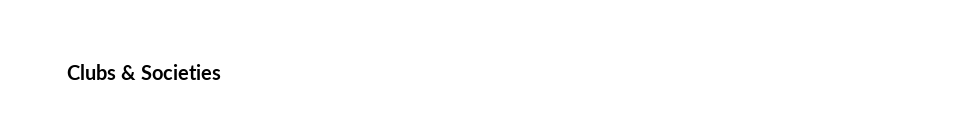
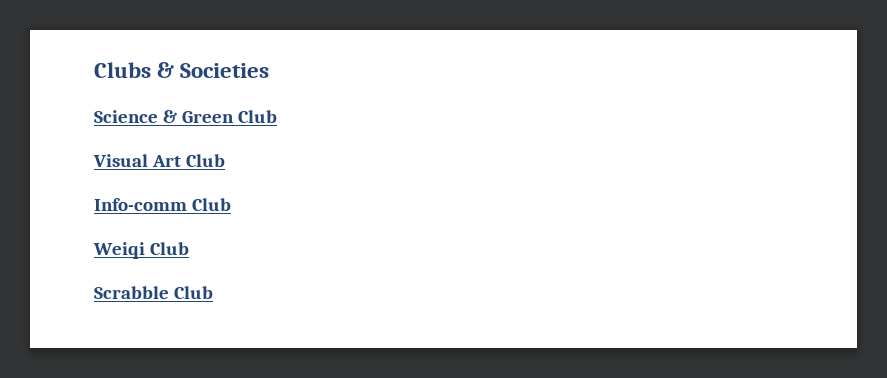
(221, 72) none -> [94,110,278,123] [93,154,226,167] [94,198,232,211] [93,242,190,259] [94,286,214,299] // Science & Green Club // Visual Art Club // Info-comm Club // Weiqi Club // Scrabble Club

